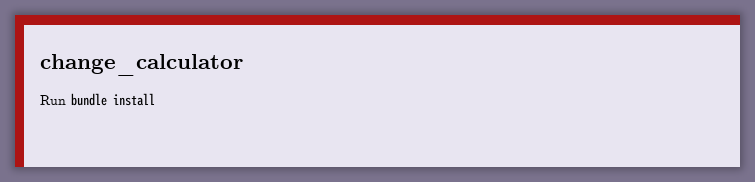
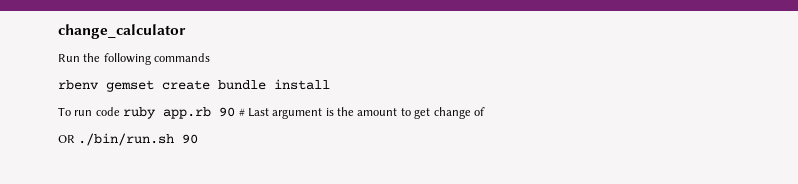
[71,93,155,106] bundle install -> [83,53,211,65] [58,79,330,92] [58,107,485,119] [58,133,199,146] the following commands // rbenv gemset create bundle install // To run code ruby app.rb 90 # Last argument is the amount to get change of // OR ./bin/run.sh 90

